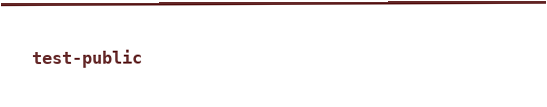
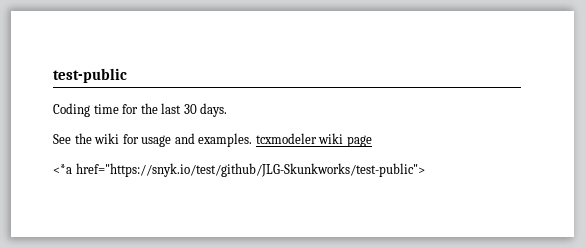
(143, 59) none -> [53,103,228,117] [53,133,372,147] [53,163,425,177] // Coding time for the last 30 days. // See the wiki for usage and examples. tcxmodeler wiki page // <*a href="https://snyk.io/test/github/JLG-Skunkworks/test-public">

